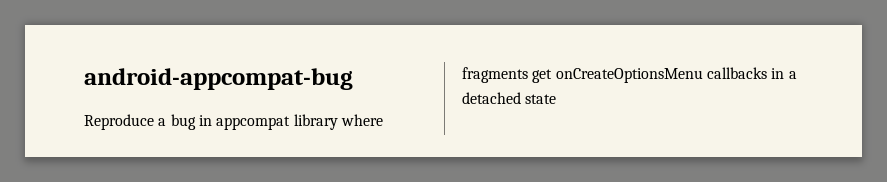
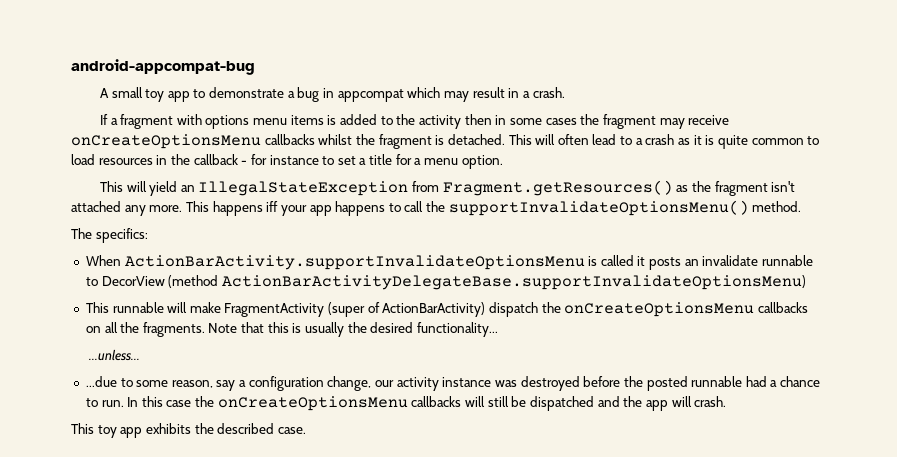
[84,114,383,130] [462,67,797,83] [462,92,557,104] Reproduce a bug in appcompat library where fragments get onCreateOptionsMenu callbacks in a detached state -> [99,87,565,102] [99,114,730,129] [71,134,820,149] [71,154,503,169] [99,180,796,196] [71,200,802,216] [71,228,148,243] [85,255,814,270] [85,275,806,290] [85,302,808,317] [85,322,498,337] [89,349,141,361] [85,376,821,391] [85,396,727,411] [71,423,306,438] A small toy app to demonstrate a bug in appcompat which may result in a crash. // If a fragment with options menu items is added to the activity then in some cases the fragment may receive onCreateOptionsMenu callbacks whilst the fragment is detached. This will often lead to a crash as it is quite common to load resources in the callback - for instance to set a title for a menu option. // This will yield an IllegalStateException from Fragment.getResources() as the fragment isn't attached any more. This happens iff your app happens to call the supportInvalidateOptionsMenu() method. // The specifics: // When ActionBarActivity.supportInvalidateOptionsMenu is called it posts an invalidate runnable to DecorView (method ActionBarActivityDelegateBase.supportInvalidateOptionsMenu) // This runnable will make FragmentActivity (super of ActionBarActivity) dispatch the onCreateOptionsMenu callbacks on all the fragments. Note that this is usually the desired functionality... // ...unless... // ...due to some reason, say a configuration change, our activity instance was destroyed before the posted runnable had a chance to run. In this case the onCreateOptionsMenu callbacks will still be dispatched and the app will crash. // This toy app exhibits the described case.

